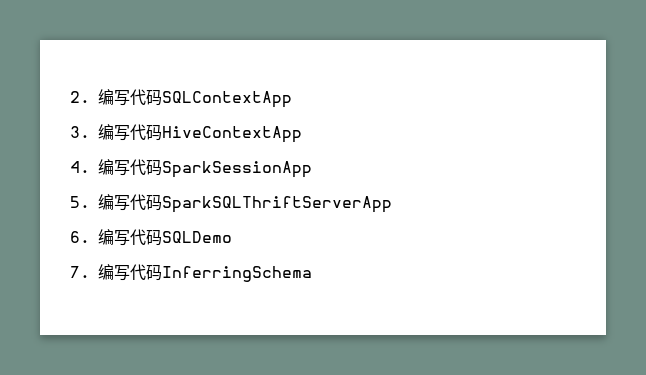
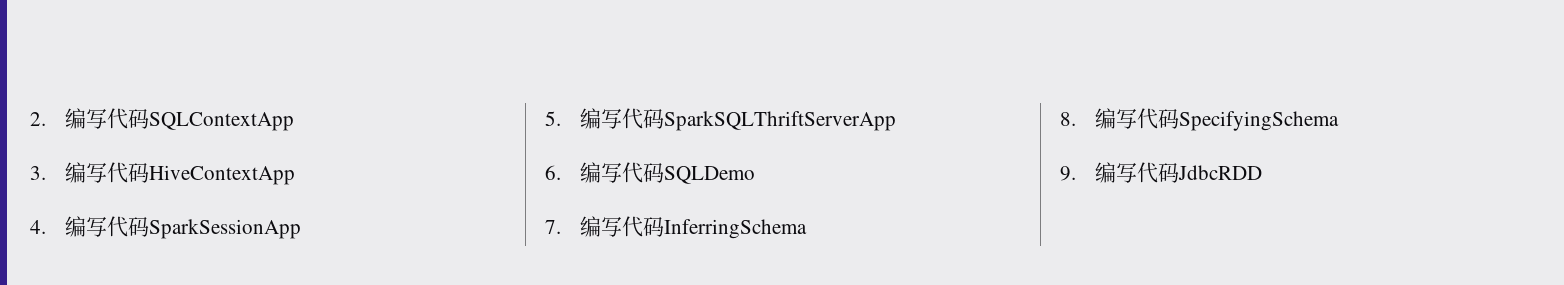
(312, 274) none -> [1060,108,1339,131] [1060,162,1262,183] // 8.编写代码SpecifyingSchema // 9.编写代码JdbcRDD

